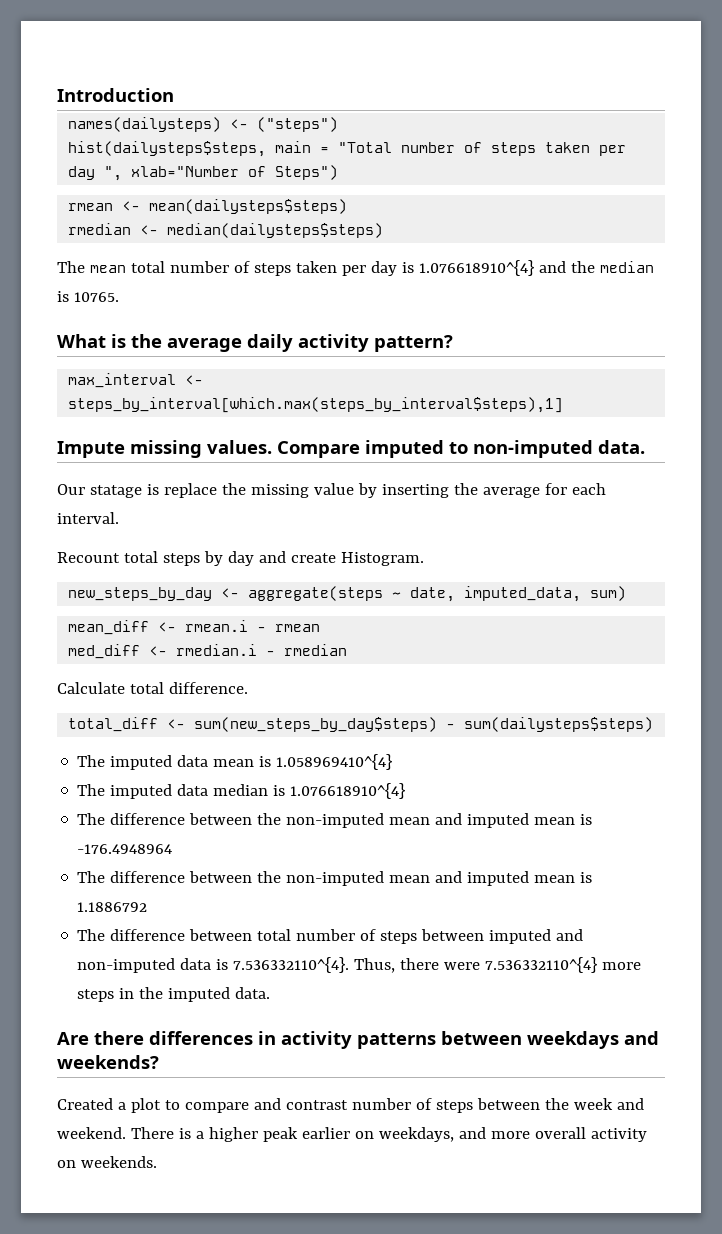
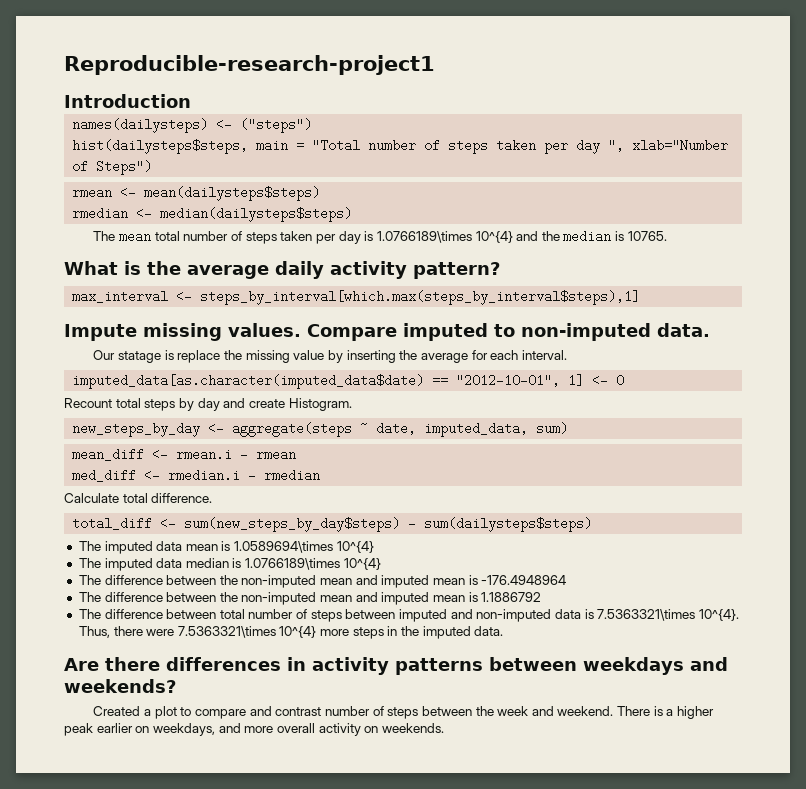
(57, 95) none -> [64,55,435,75] Reproducible-research-project1 //
[418,260,534,276] 1.076618910^{4} -> [376,231,513,243] 1.0766189\times 10^{4}
(119, 518) none -> [72,374,625,389] // imputed_data[as.character(imputed_data$date) == "2012-10-01", 1] <- 0
[276,754,393,770] 1.058969410^{4} -> [234,541,374,553] 1.0589694\times 10^{4}
[290,783,406,799] 1.076618910^{4} -> [245,558,381,570] 1.0766189\times 10^{4}
[233,957,350,973] 7.536332110^{4}. -> [597,609,739,621] 7.5363321\times 10^{4}.
[485,957,598,973] 7.536332110^{4} -> [177,626,317,638] 7.5363321\times 10^{4}

